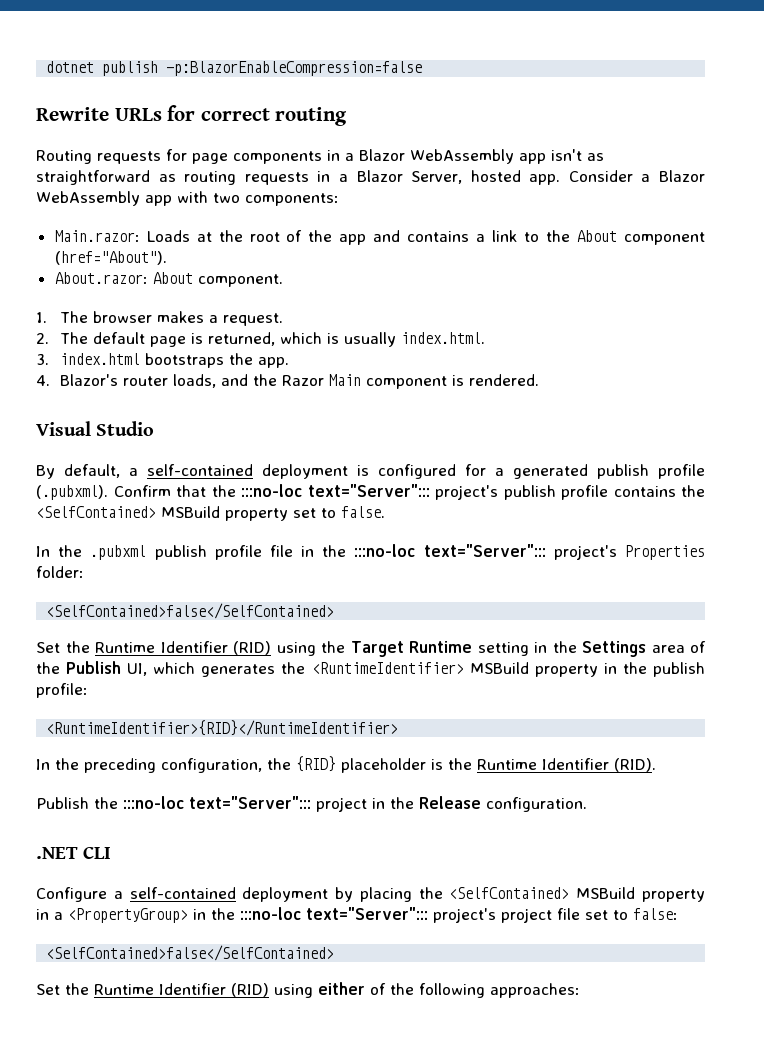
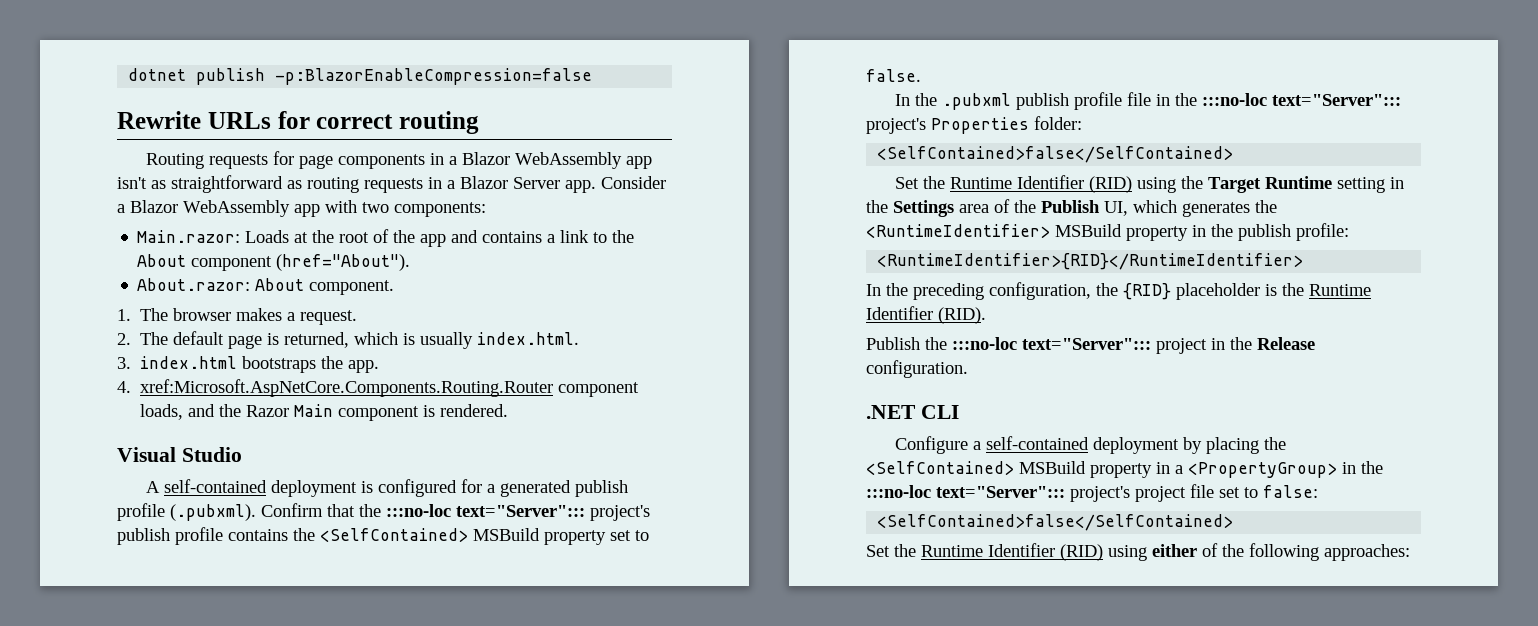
[411,170,521,184] Server, hosted -> [513,177,560,189] Server
[59,374,168,386] Blazor's router -> [140,379,640,397] xref:Microsoft.AspNetCore.Components.Routing.Router component
[36,464,138,479] By default, a -> [145,481,160,493] A

